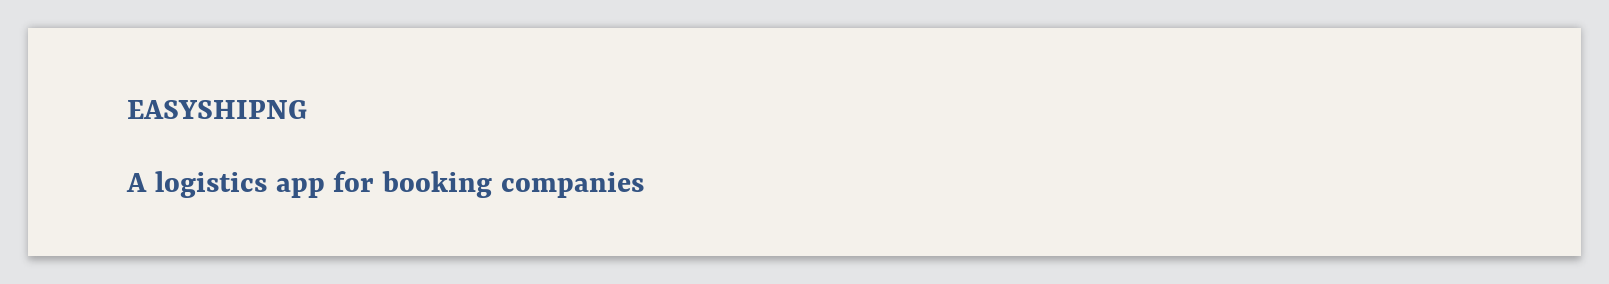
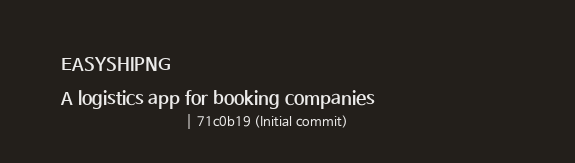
(644, 185) none -> [196,115,348,128] // 71c0b19 (Initial commit)

